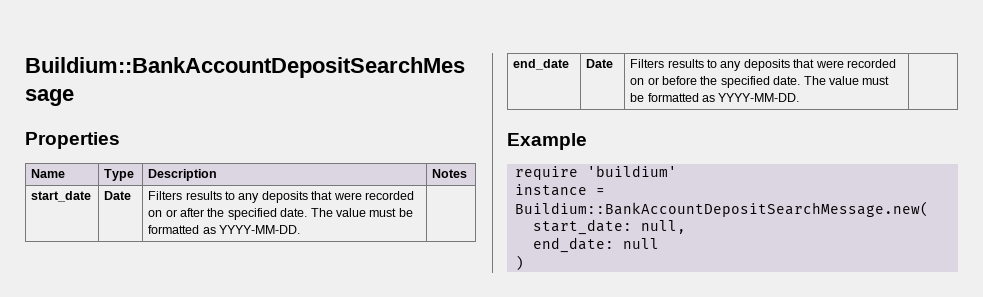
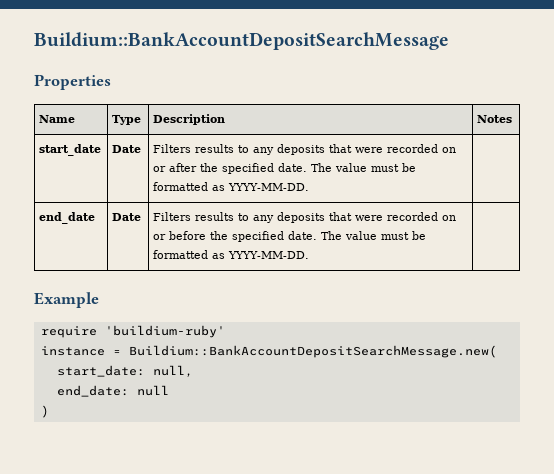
[587,165,678,177] 'buildium' -> [104,325,225,338] 'buildium-ruby'

